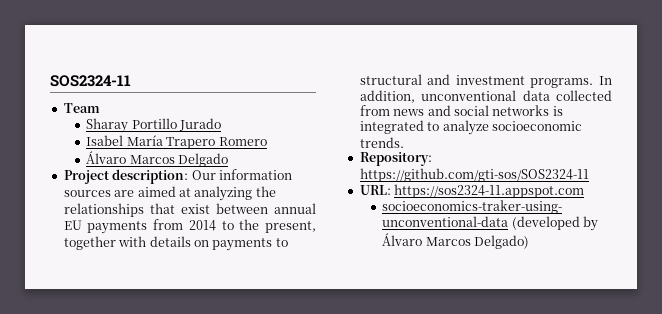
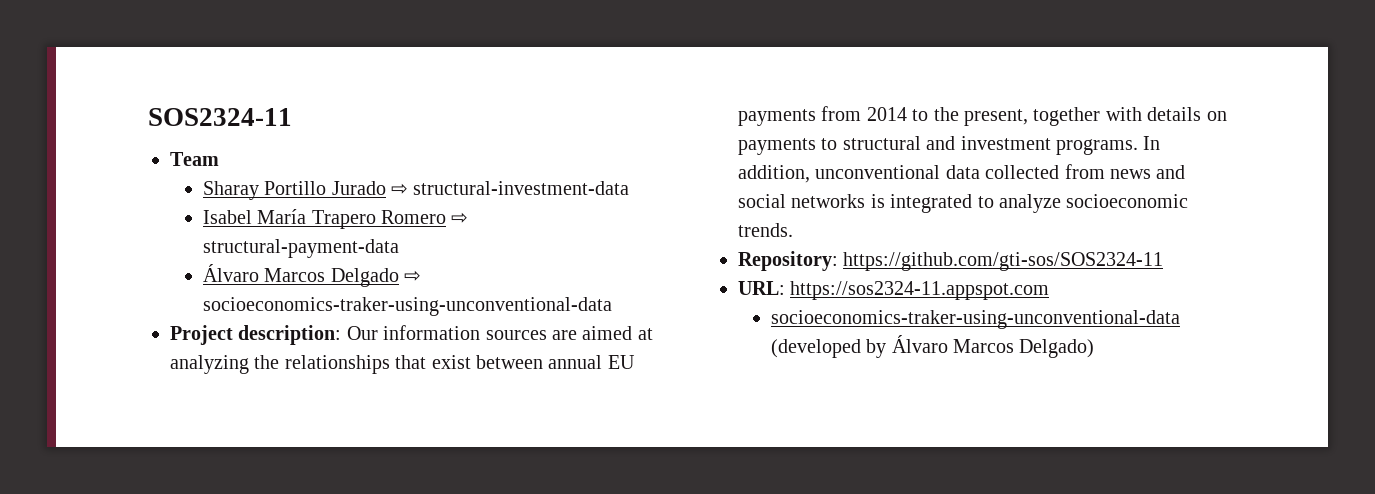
(222, 124) none -> [391,181,630,195] ⇨ structural-investment-data
(267, 141) none -> [451,212,469,224] [202,239,399,258] ⇨ structural-payment-data
(229, 160) none -> [404,270,422,282] [202,297,612,316] ⇨ socioeconomics-traker-using-unconventional-data

